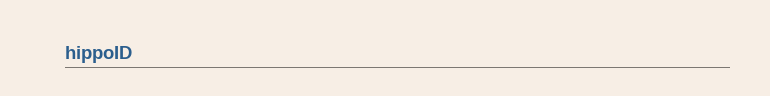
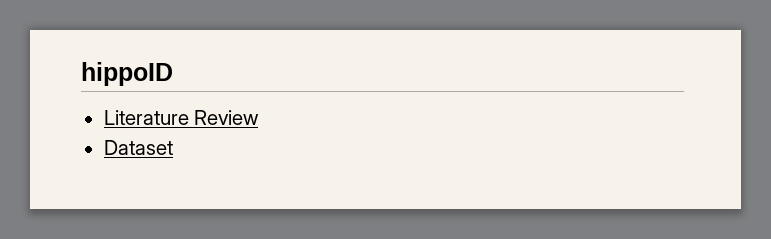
(132, 54) none -> [103,110,260,125] [103,140,173,155] // Literature Review // Dataset

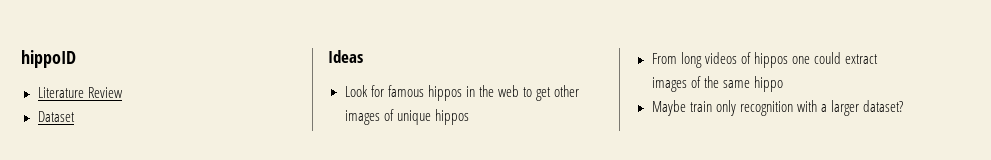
(173, 147) none -> [328,50,363,63] [344,85,579,101] [344,109,469,125] [651,52,878,68] [651,76,783,92] [651,100,903,116] // Ideas // Look for famous hippos in the web to get other images of unique hippos // From long videos of hippos one could extract images of the same hippo // Maybe train only recognition with a larger dataset?

